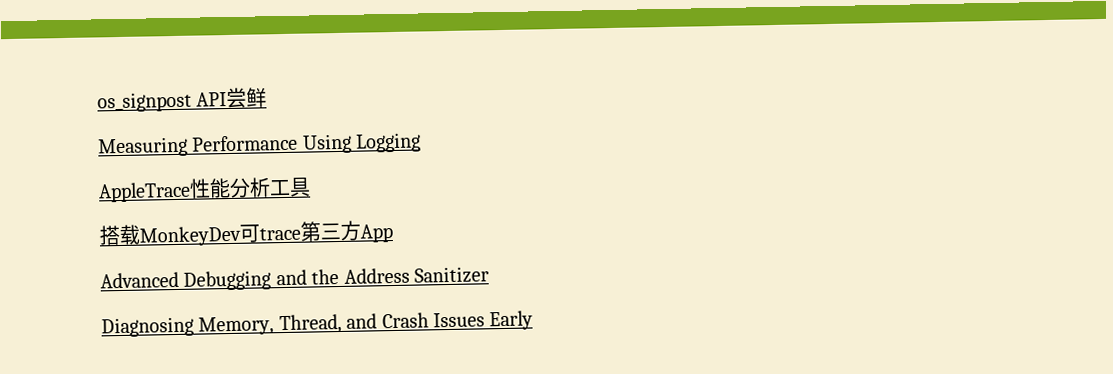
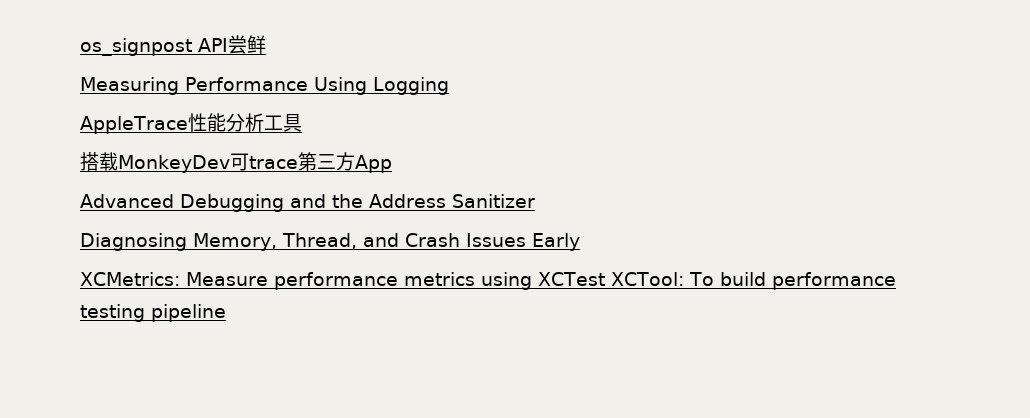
(534, 320) none -> [80,272,896,290] [80,304,226,322] // XCMetrics: Measure performance metrics using XCTest XCTool: To build performance testing pipeline

